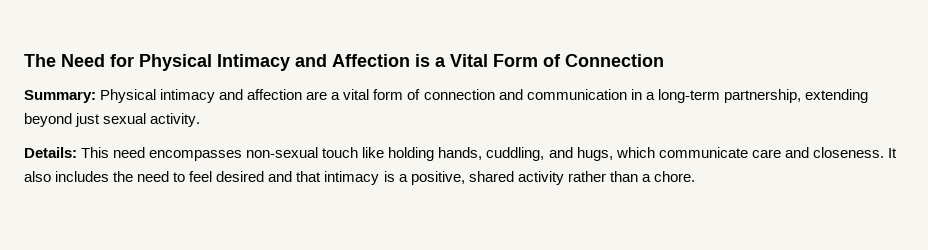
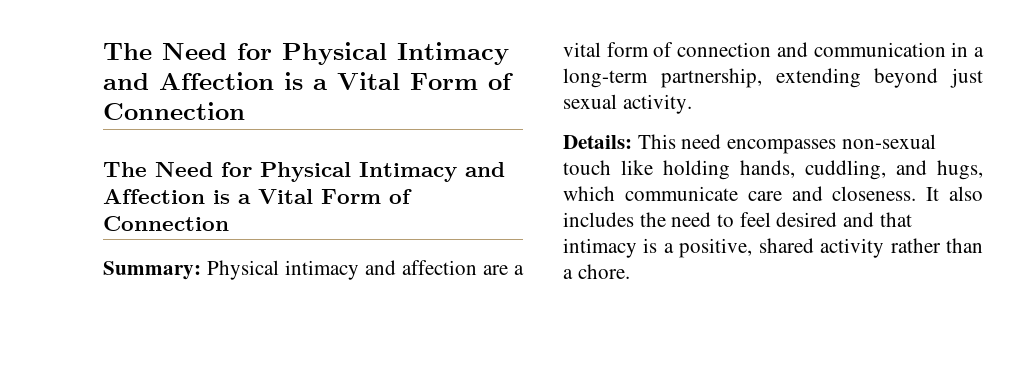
(664, 60) none -> [103,162,505,182] [103,189,412,204] [103,216,229,231] // The Need for Physical Intimacy and Affection is a Vital Form of Connection

